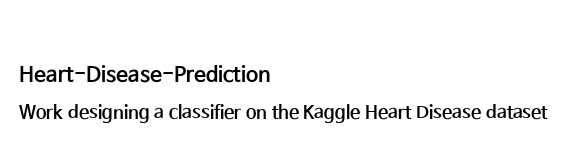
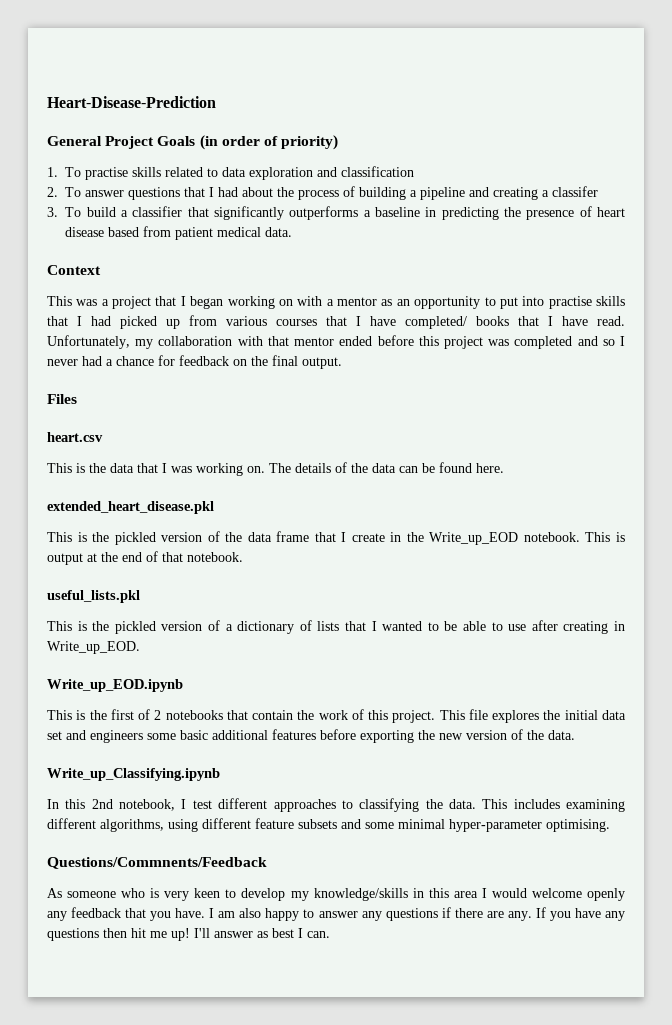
[19,104,549,123] Work designing a classifier on the Kaggle Heart Disease dataset -> [47,135,339,150] [47,166,415,180] [47,186,599,200] [47,206,625,220] [65,226,293,240] [47,265,101,275] [47,296,625,309] [47,315,625,329] [47,335,625,349] [47,355,342,369] [47,394,77,404] [47,432,103,442] [47,462,504,476] [47,501,214,514] [47,531,625,545] [47,551,243,565] [47,590,140,603] [47,620,626,634] [47,641,140,654] [47,679,183,692] [47,709,626,723] [47,729,575,743] [47,768,220,781] [47,798,625,812] [47,818,610,832] [47,857,267,869] [47,888,625,901] [47,907,625,921] [47,928,330,941] General Project Goals (in order of priority) // 1. To practise skills related to data exploration and classification // 2. To answer questions that I had about the process of building a pipeline and creating a classifer // 3. To build a classifier that significantly outperforms a baseline in predicting the presence of heart disease based from patient medical data. // Context // This was a project that I began working on with a mentor as an opportunity to put into practise skills that I had picked up from various courses that I have completed/ books that I have read. Unfortunately, my collaboration with that mentor ended before this project was completed and so I never had a chance for feedback on the final output. // Files // heart.csv // This is the data that I was working on. The details of the data can be found here. // extended_heart_disease.pkl // This is the pickled version of the data frame that I create in the Write_up_EOD notebook. This is output at the end of that notebook. // useful_lists.pkl // This is the pickled version of a dictionary of lists that I wanted to be able to use after creating in Write_up_EOD. // Write_up_EOD.ipynb // This is the first of 2 notebooks that contain the work of this project. This file explores the initial data set and engineers some basic additional features before exporting the new version of the data. // Write_up_Classifying.ipynb // In this 2nd notebook, I test different approaches to classifying the data. This includes examining different algorithms, using different feature subsets and some minimal hyper-parameter optimising. // Questions/Commnents/Feedback // As someone who is very keen to develop my knowledge/skills in this area I would welcome openly any feedback that you have. I am also happy to answer any questions if there are any. If you have any questions then hit me up! I'll answer as best I can.

